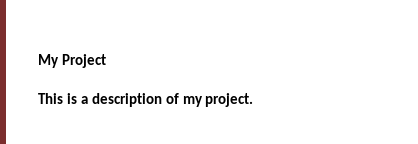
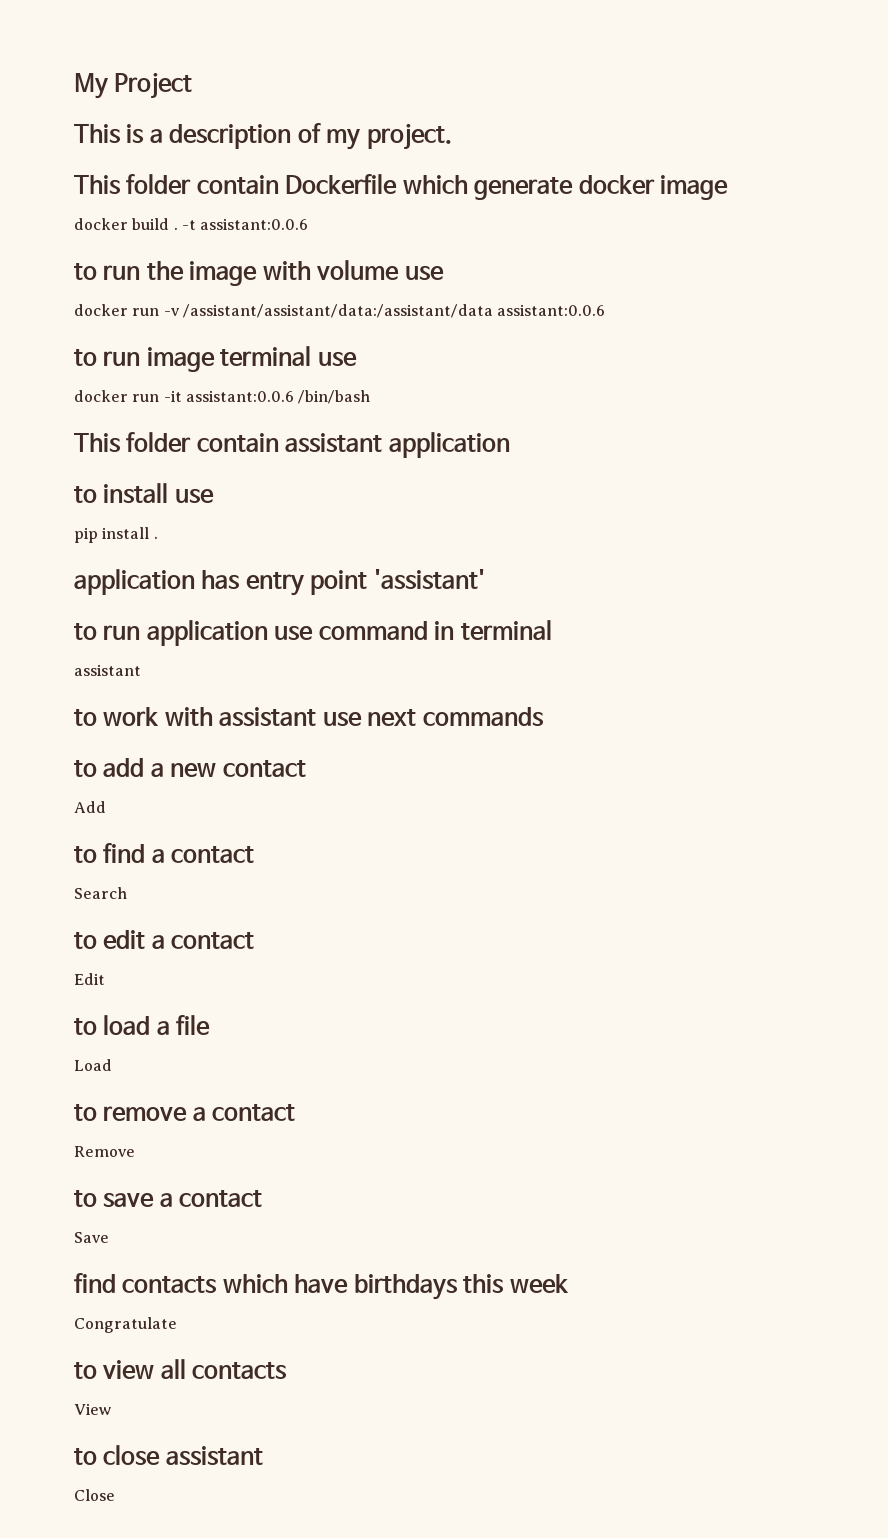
(254, 100) none -> [74,174,729,200] [74,218,309,230] [74,260,444,286] [74,304,606,318] [74,346,357,372] [74,390,371,404] [74,432,510,458] [74,483,214,504] [74,527,158,543] [74,569,485,596] [74,620,552,646] [74,664,141,676] [74,707,544,727] [74,758,306,777] [74,801,106,813] [74,843,255,863] [74,887,127,899] [74,930,255,949] [74,973,105,985] [74,1015,211,1035] [74,1059,112,1071] [74,1104,296,1121] [74,1146,135,1157] [74,1190,263,1208] [74,1232,109,1243] [74,1273,569,1300] [74,1317,177,1333] [74,1359,288,1380] [74,1403,111,1415] [74,1445,263,1466] [74,1489,115,1501] // This folder contain Dockerfile which generate docker image // docker build . -t assistant:0.0.6 // to run the image with volume use // docker run -v /assistant/assistant/data:/assistant/data assistant:0.0.6 // to run image terminal use // docker run -it assistant:0.0.6 /bin/bash // This folder contain assistant application // to install use // pip install . // application has entry point 'assistant' // to run application use command in terminal // assistant // to work with assistant use next commands // to add a new contact // Add // to find a contact // Search // to edit a contact // Edit // to load a file // Load // to remove a contact // Remove // to save a contact // Save // find contacts which have birthdays this week // Congratulate // to view all contacts // View // to close assistant // Close

